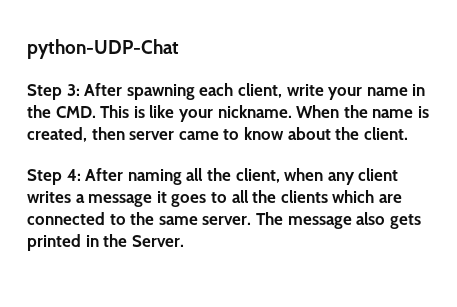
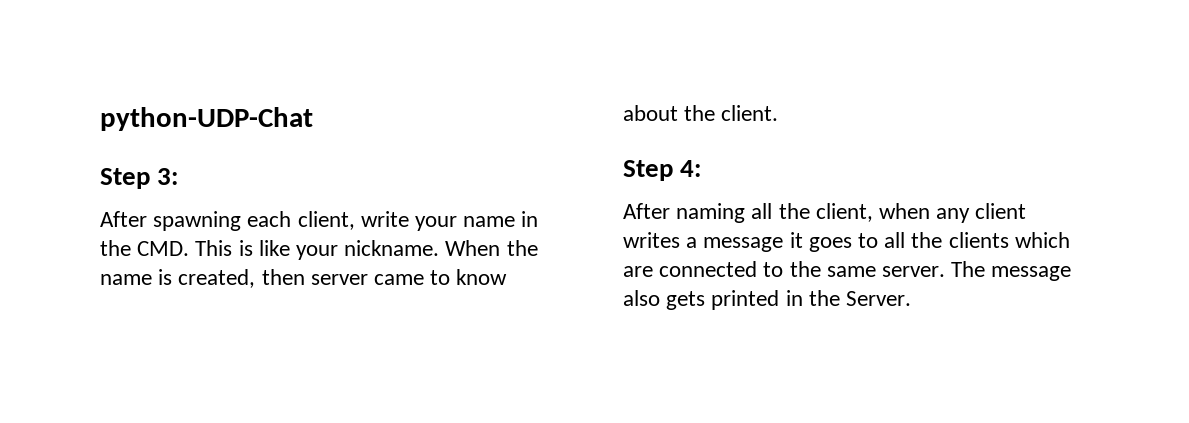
(80, 90) none -> (179, 176) //
(81, 175) none -> (702, 168) //

